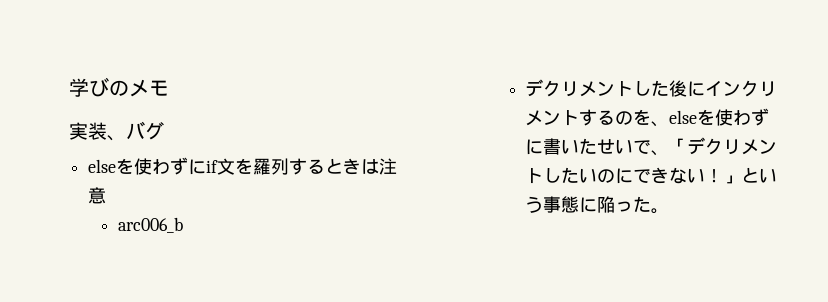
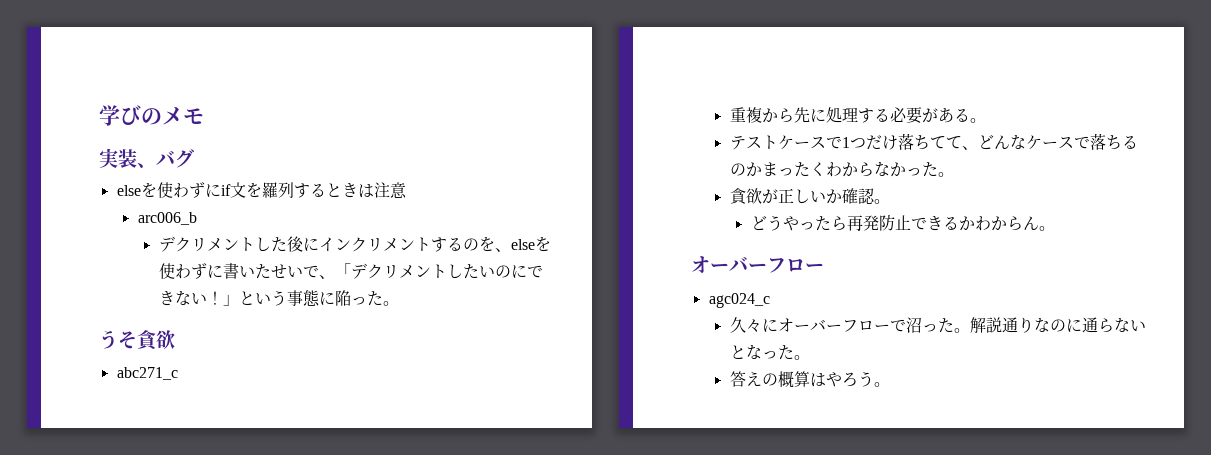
(670, 211) none -> [99,330,175,351] [116,367,178,380] [729,107,986,124] [729,133,1138,150] [729,161,954,177] [729,188,890,205] [750,214,1055,231] [691,256,824,273] [708,293,770,308] [729,317,1146,333] [729,344,810,360] [729,371,890,388] // うそ貪欲 // abc271_c // 重複から先に処理する必要がある。 // テストケースで1つだけ落ちてて、どんなケースで落ちるのかまったくわからなかった。 // 貪欲が正しいか確認。 // どうやったら再発防止できるかわからん。 // オーバーフロー // agc024_c // 久々にオーバーフローで沼った。解説通りなのに通らないとなった。 // 答えの概算はやろう。

